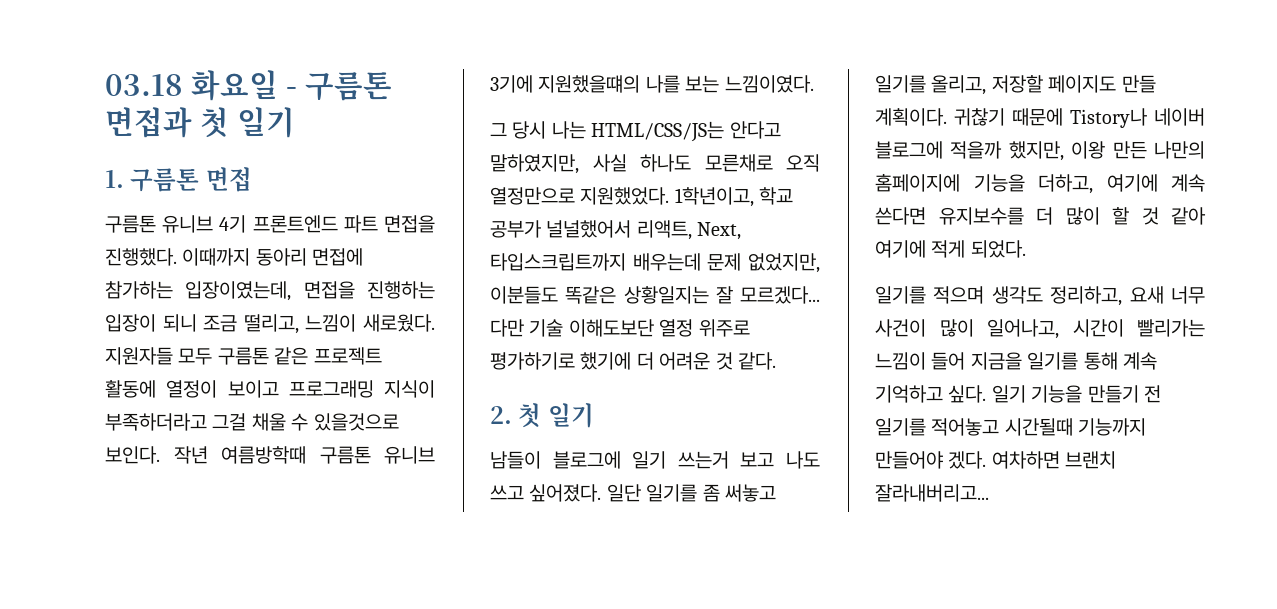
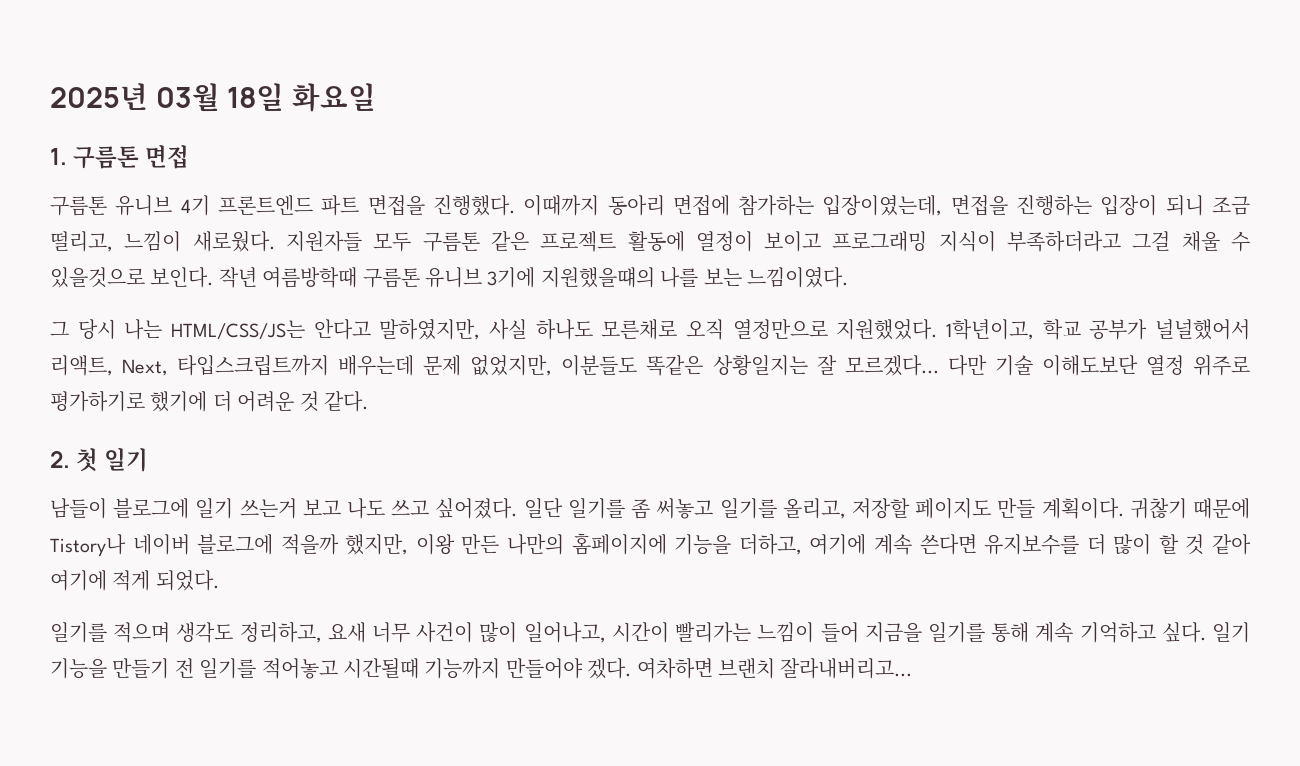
[105,70,392,101] [105,107,295,138] 03.18 화요일 - 구름톤 면접과 첫 일기 -> [50,83,377,112] 2025년 03월 18일 화요일

